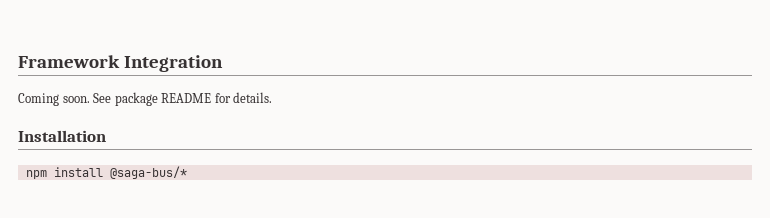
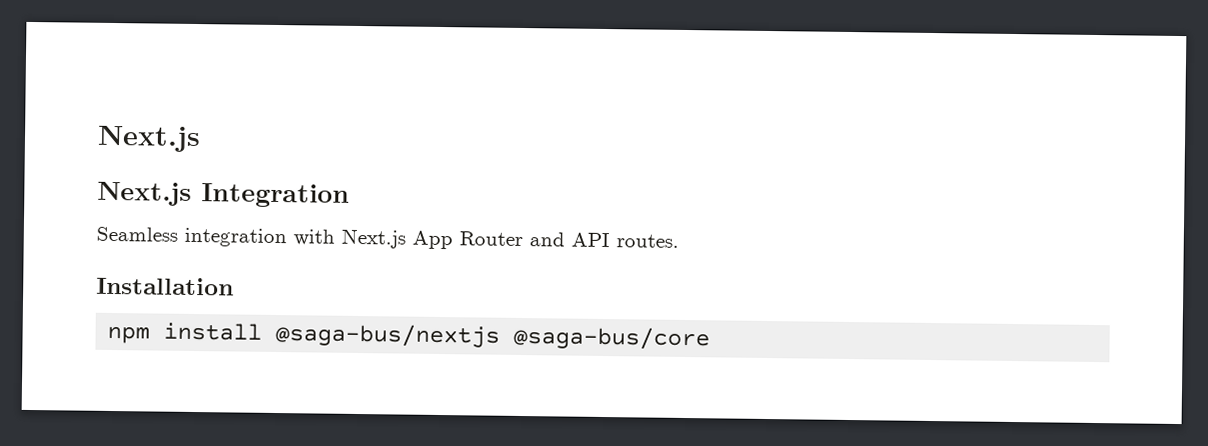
[18,55,120,68] Framework -> [97,125,201,153] [97,181,192,206] Next.js // Next.js
[18,92,273,106] Coming soon. See package README for details. -> [96,226,679,250] Seamless integration with Next.js App Router and API routes.
[109,166,187,179] @saga-bus/* -> [275,322,711,351] @saga-bus/nextjs @saga-bus/core

